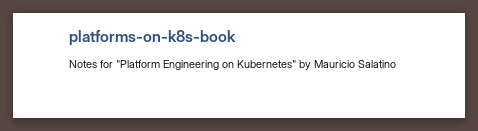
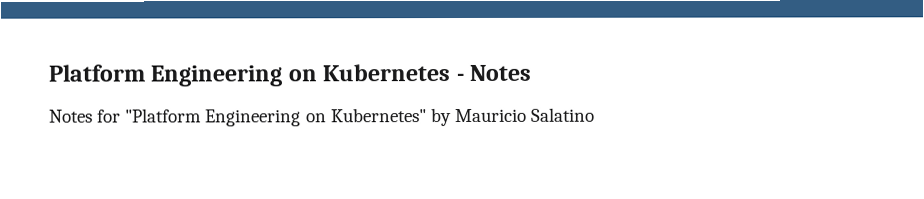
[69,30,236,46] platforms-on-k8s-book -> [48,64,532,87] Platform Engineering on Kubernetes - Notes

